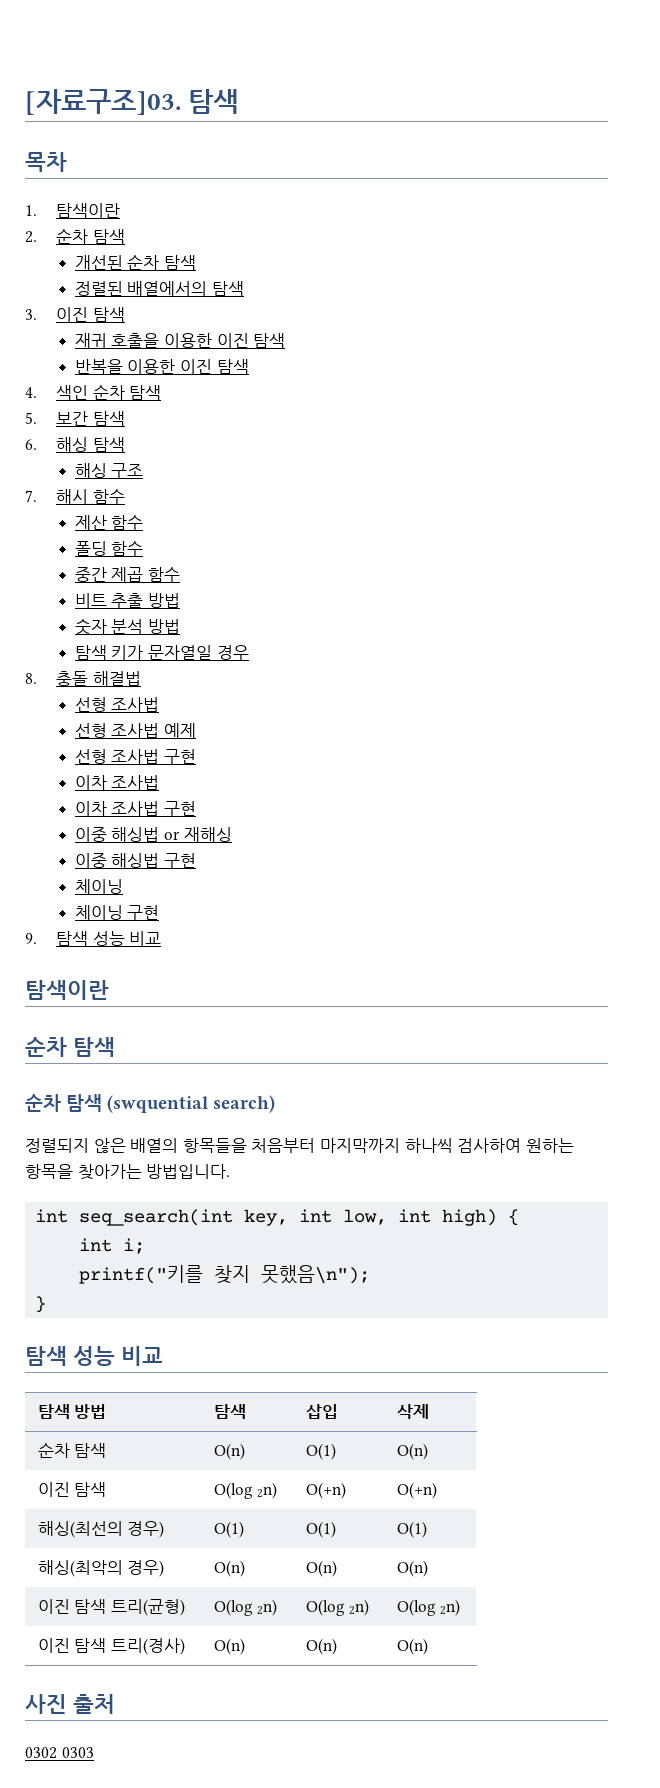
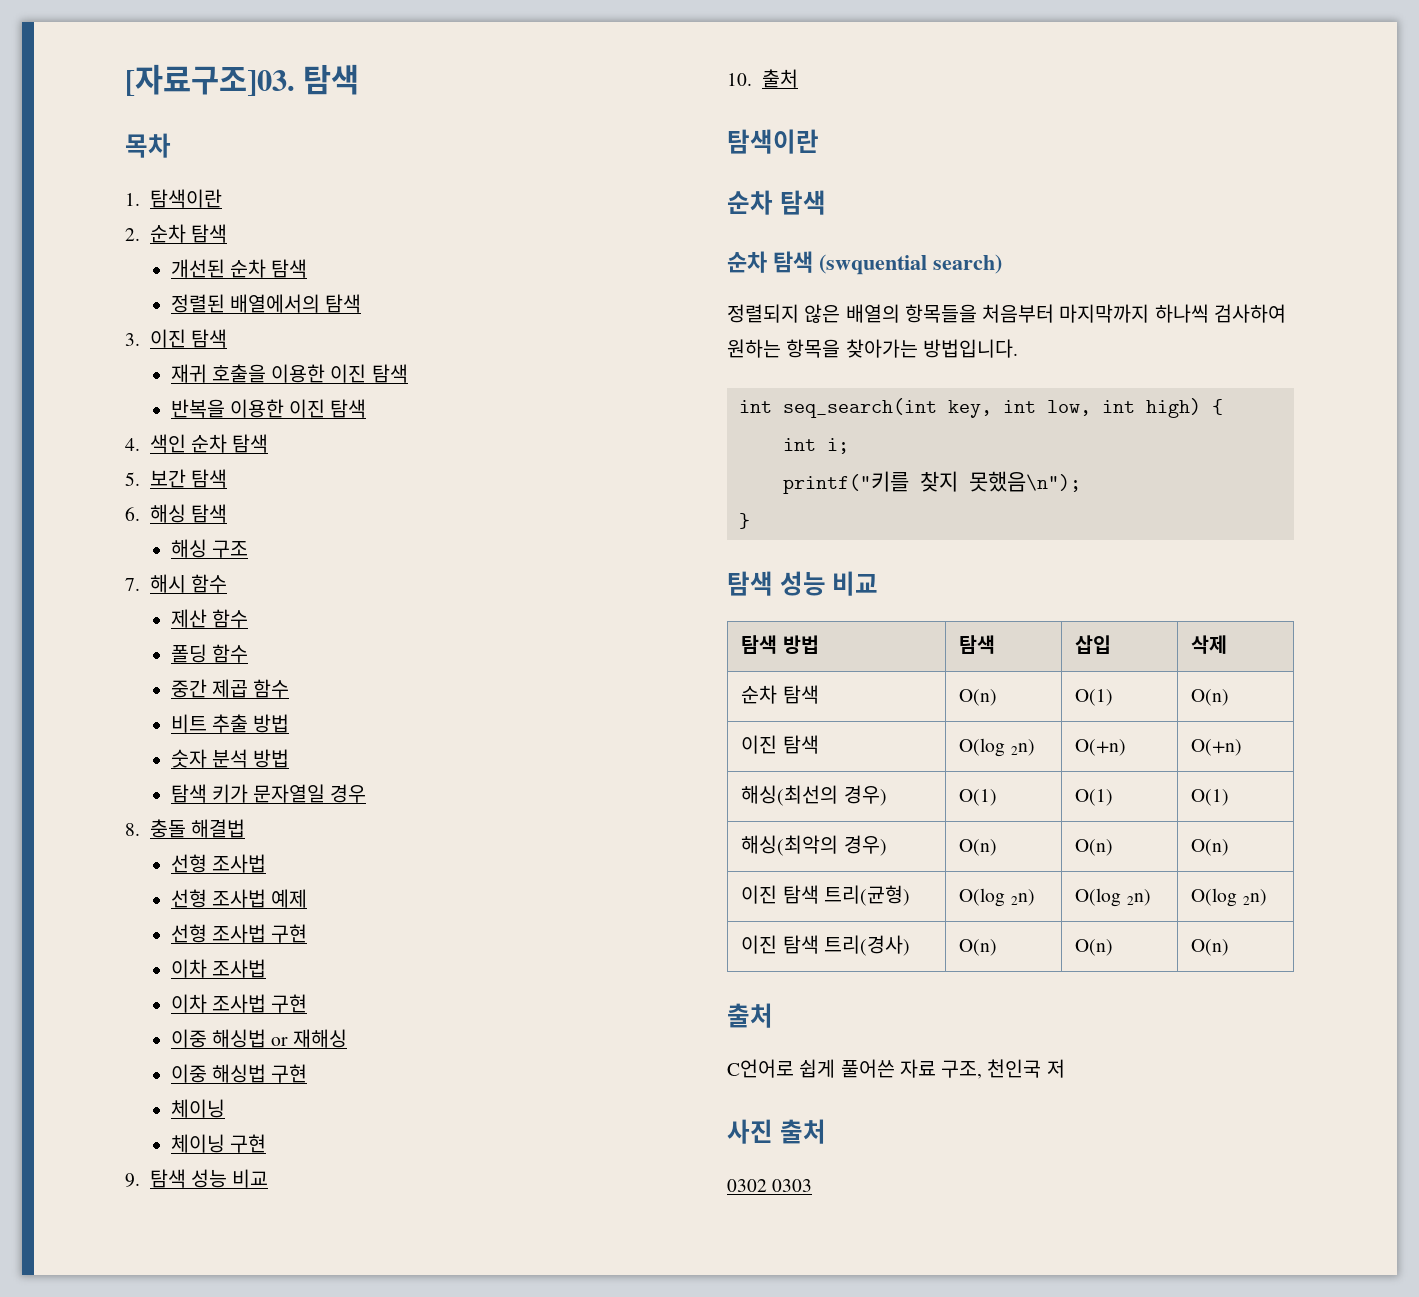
(162, 938) none -> [727,69,798,88] // 10. 출처
(428, 1646) none -> [727,1003,773,1028] [727,1059,1065,1079] // 출처 // C언어로 쉽게 풀어쓴 자료 구조, 천인국 저

